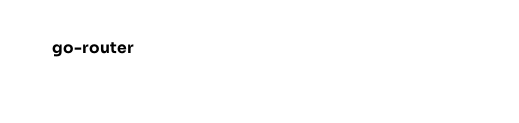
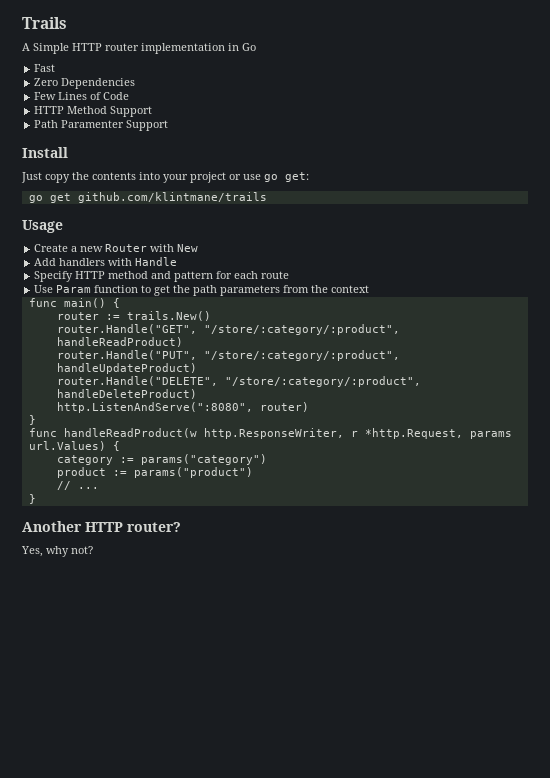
[52,42,134,57] go-router -> [22,17,67,29] [22,43,256,54] [34,64,56,72] [34,78,136,89] [34,92,130,100] [34,106,153,117] [34,120,169,131] [22,147,68,158] [21,172,309,183] [28,192,267,203] [22,220,63,233] [34,244,199,252] [34,257,178,266] [34,271,290,282] [34,285,370,296] [28,298,120,308] [56,311,211,321] [56,324,400,335] [56,337,183,347] [56,350,400,361] [56,363,197,374] [56,376,421,387] [56,389,197,399] [56,402,309,413] [28,415,36,425] [28,428,512,439] [28,441,120,451] [56,454,267,465] [56,467,253,478] [56,481,99,490] [28,494,36,504] [22,521,181,532] [21,546,93,557] Trails // A Simple HTTP router implementation in Go // Fast // Zero Dependencies // Few Lines of Code // HTTP Method Support // Path Paramenter Support // Install // Just copy the contents into your project or use go get: // go get github.com/klintmane/trails // Usage // Create a new Router with New // Add handlers with Handle // Specify HTTP method and pattern for each route // Use Param function to get the path parameters from the context // func main() { // router := trails.New() // router.Handle("GET", "/store/:category/:product", handleReadProduct) // router.Handle("PUT", "/store/:category/:product", handleUpdateProduct) // router.Handle("DELETE", "/store/:category/:product", handleDeleteProduct) // http.ListenAndServe(":8080", router) // } // func handleReadProduct(w http.ResponseWriter, r *http.Request, params url.Values) { // category := params("category") // product := params("product") // // ... // } // Another HTTP router? // Yes, why not?

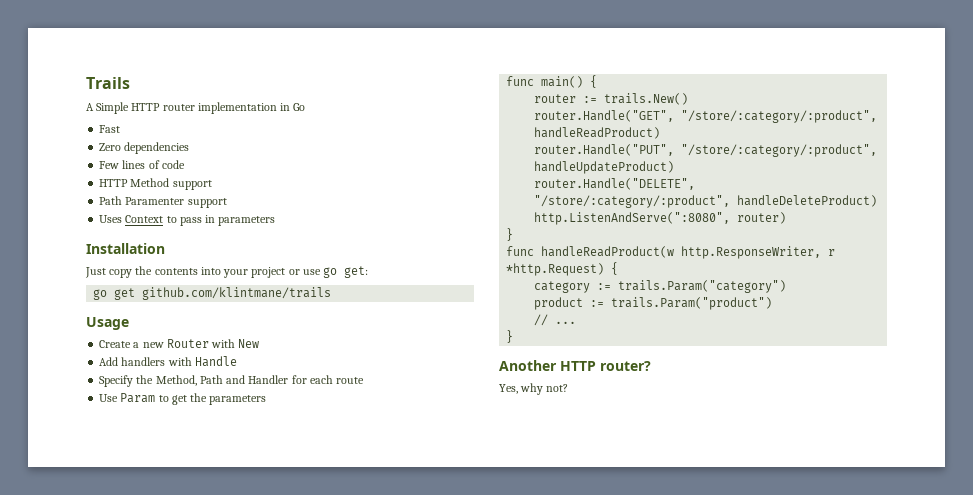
[61,78,136,89] Dependencies -> [124,142,190,154] dependencies
[58,92,130,100] Lines of Code -> [122,160,185,169] lines of code
[110,106,153,117] Support -> [172,180,212,190] support
[126,120,169,131] [22,147,68,158] Support // Install -> [187,198,227,208] [99,215,276,226] [86,243,165,254] support // Uses Context to pass in parameters // Installation
[75,271,214,282] HTTP method and pattern -> [136,375,289,386] the Method, Path and Handler
[94,285,139,293] function -> (156, 398) none
[193,285,370,296] path parameters from the context -> [209,395,267,405] parameters
[364,428,512,439] [28,441,106,451] *http.Request, params url.Values) -> [506,263,605,276] *http.Request)
[140,454,267,465] params("category") -> [618,280,787,293] trails.Param("category")
[133,467,253,478] params("product") -> [611,297,773,310] trails.Param("product")

